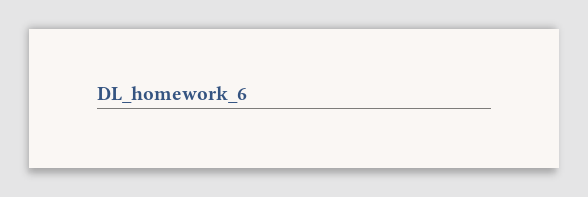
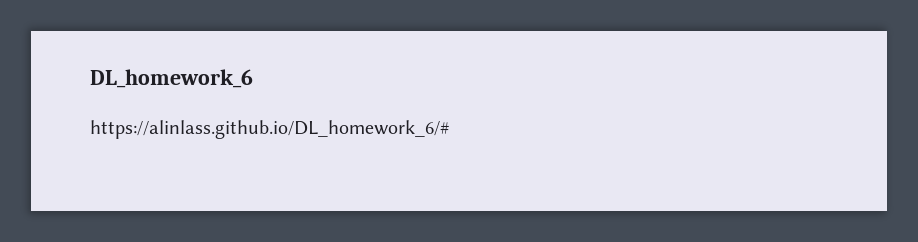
(247, 94) none -> [90,120,449,139] // https://alinlass.github.io/DL_homework_6/#

